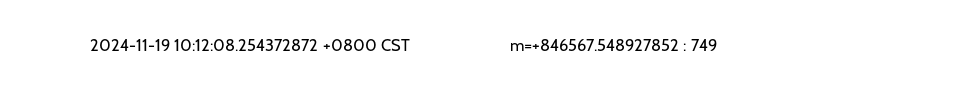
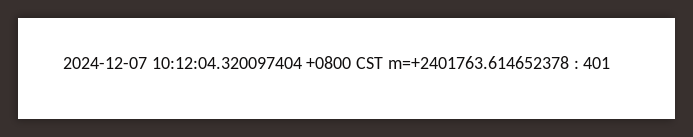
[90,39,717,51] 2024-11-19 10:12:08.254372872 +0800 CST m=+846567.548927852 : 749 -> [63,56,611,69] 2024-12-07 10:12:04.320097404 +0800 CST m=+2401763.614652378 : 401

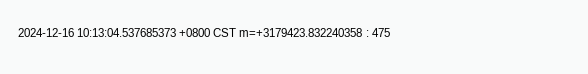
[63,56,611,69] 2024-12-07 10:12:04.320097404 +0800 CST m=+2401763.614652378 : 401 -> [18,28,390,37] 2024-12-16 10:13:04.537685373 +0800 CST m=+3179423.832240358 : 475

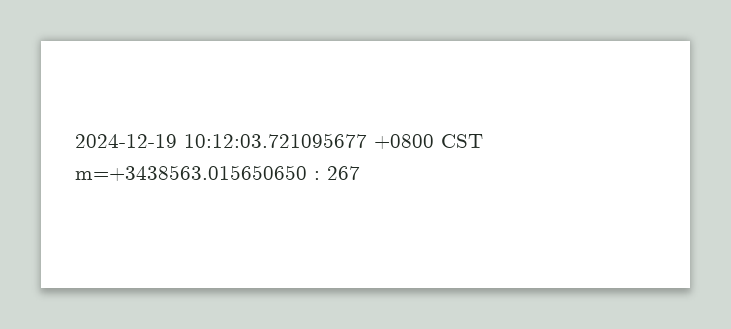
[18,28,390,37] 2024-12-16 10:13:04.537685373 +0800 CST m=+3179423.832240358 : 475 -> [75,133,483,149] [75,165,360,181] 2024-12-19 10:12:03.721095677 +0800 CST m=+3438563.015650650 : 267

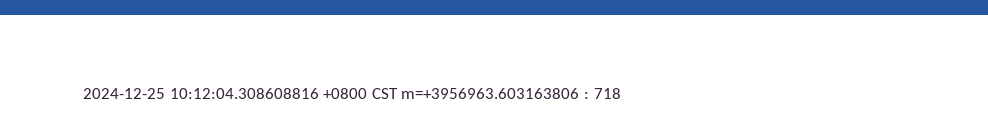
[75,133,483,149] [75,165,360,181] 2024-12-19 10:12:03.721095677 +0800 CST m=+3438563.015650650 : 267 -> [83,88,621,99] 2024-12-25 10:12:04.308608816 +0800 CST m=+3956963.603163806 : 718

